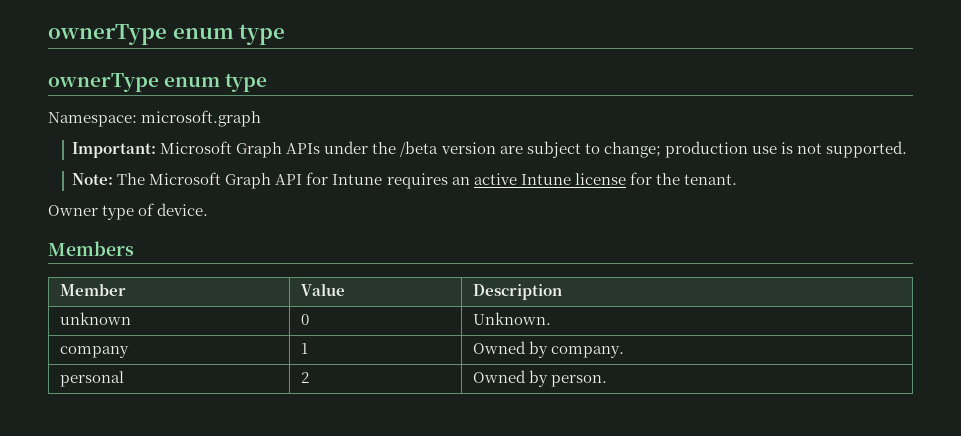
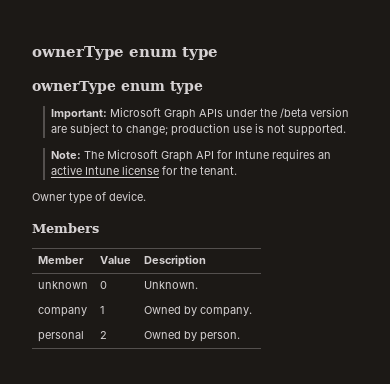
[48,110,262,127] // Namespace: microsoft.graph -> (203, 87) none

